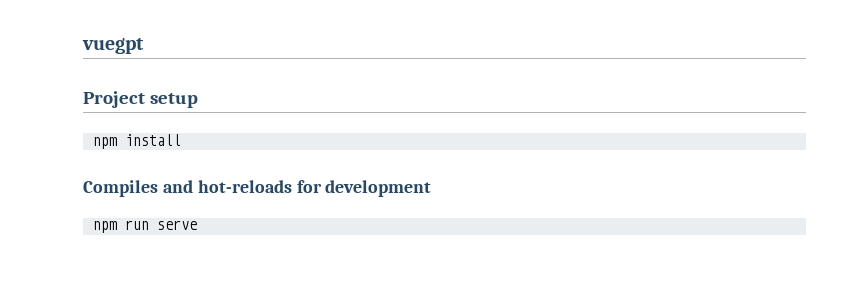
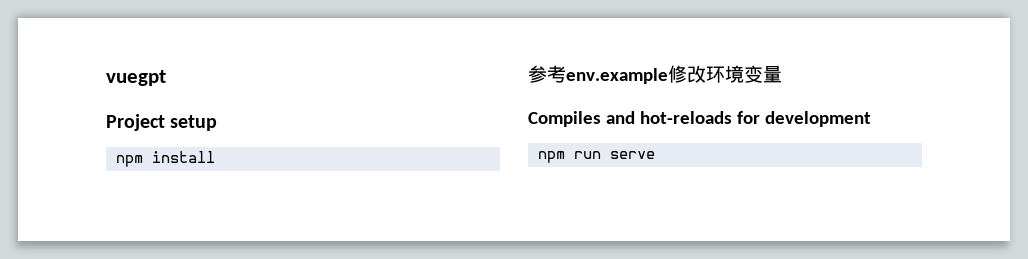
(182, 140) none -> [528,65,782,84] // 参考env.example修改环境变量

